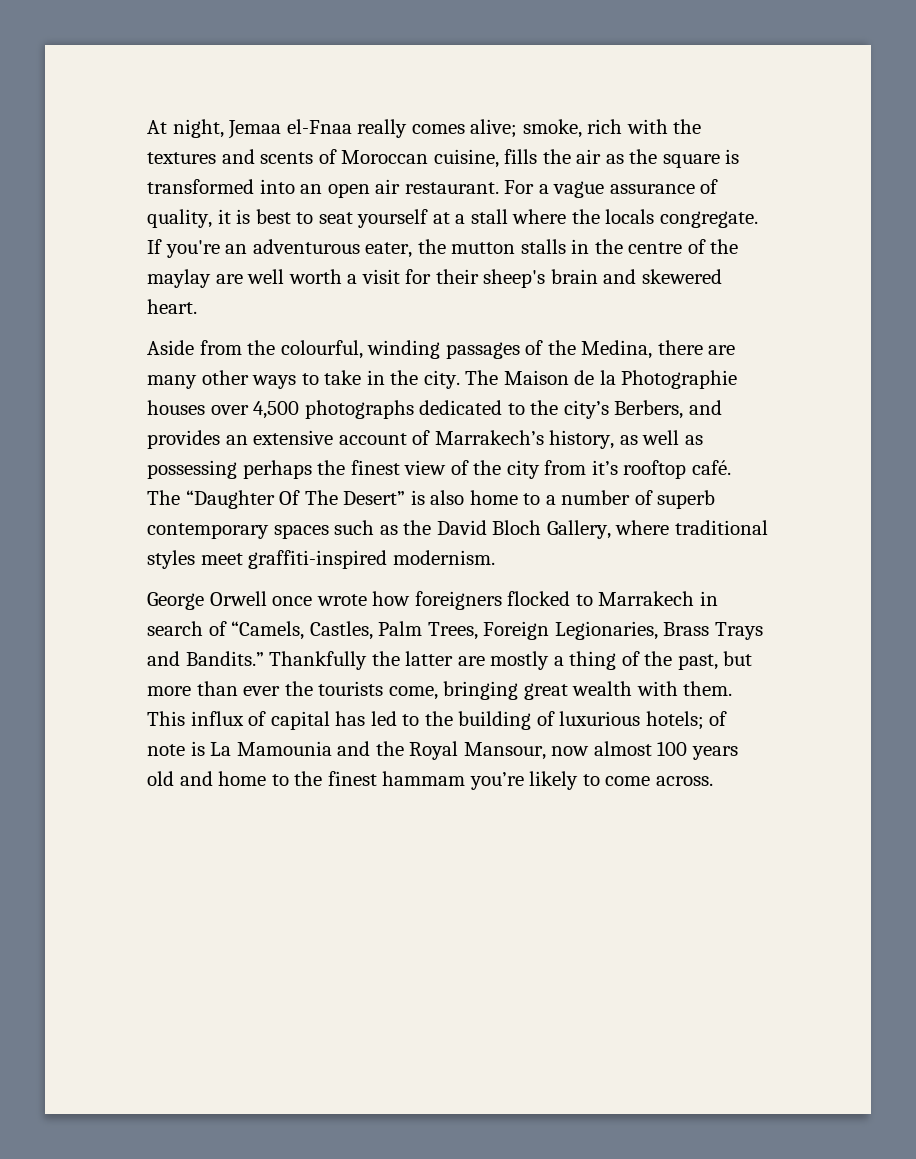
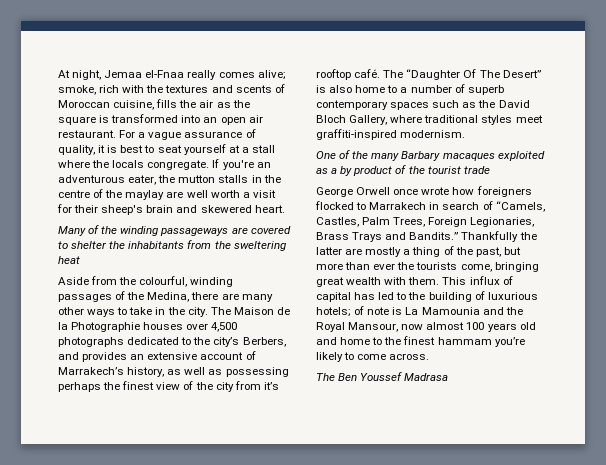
(197, 306) none -> [58,225,291,236] [58,240,286,251] [58,256,80,264] // Many of the winding passageways are covered to shelter the inhabitants from the sweltering heat
(495, 557) none -> [316,150,545,161] [316,165,490,176] // One of the many Barbary macaques exploited as a by product of the tourist trade
(713, 781) none -> [316,372,449,381] // The Ben Youssef Madrasa

